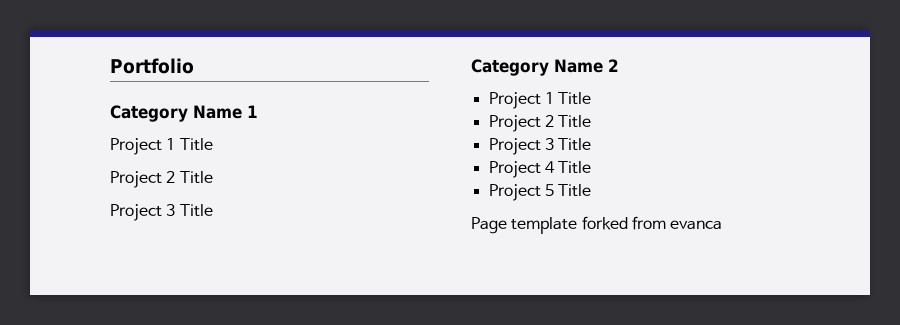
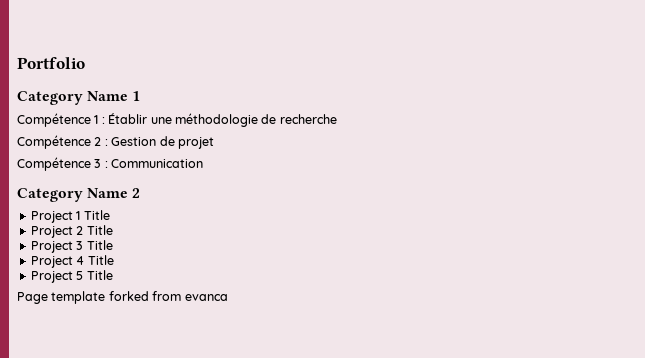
[110,138,213,155] [110,171,213,188] [110,204,213,221] Project 1 Title // Project 2 Title // Project 3 Title -> [17,113,337,127] [17,135,214,149] [17,157,204,171] Compétence 1 : Établir une méthodologie de recherche // Compétence 2 : Gestion de projet // Compétence 3 : Communication

